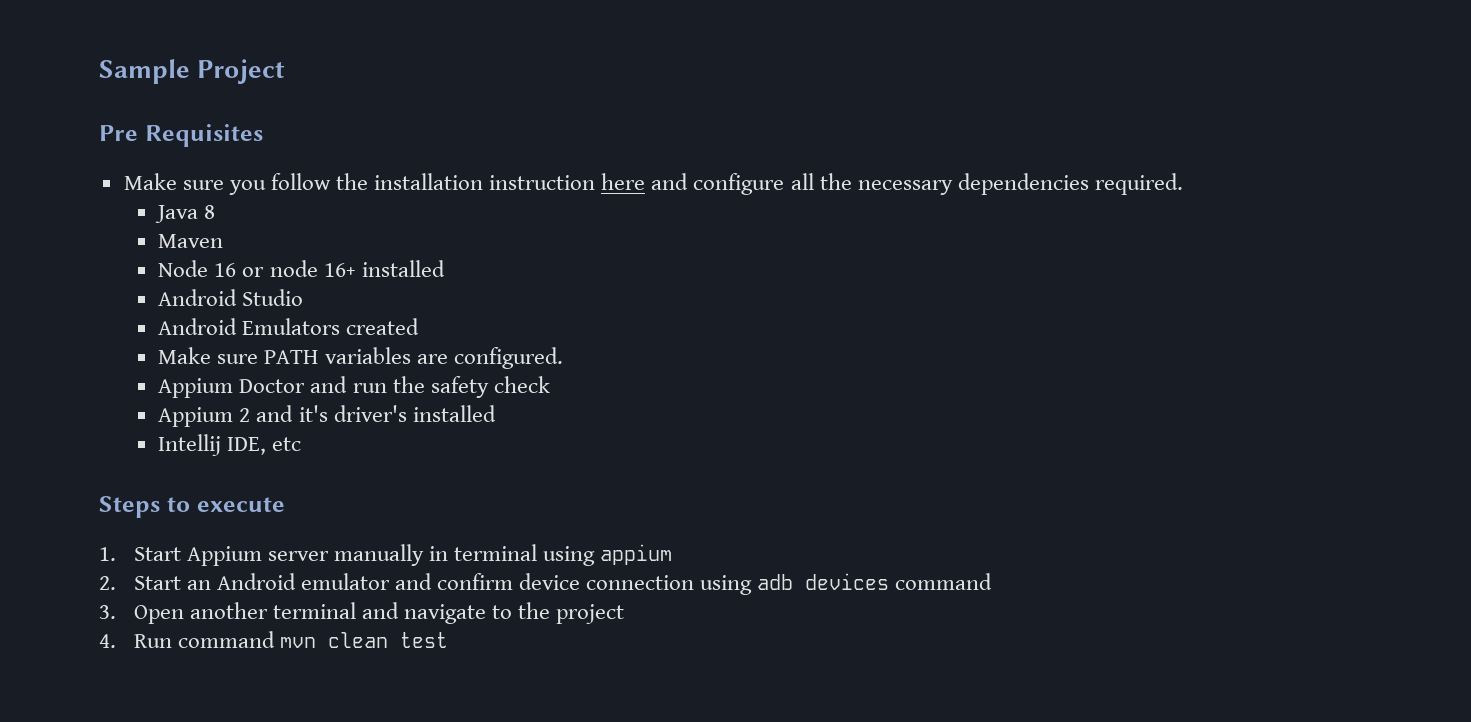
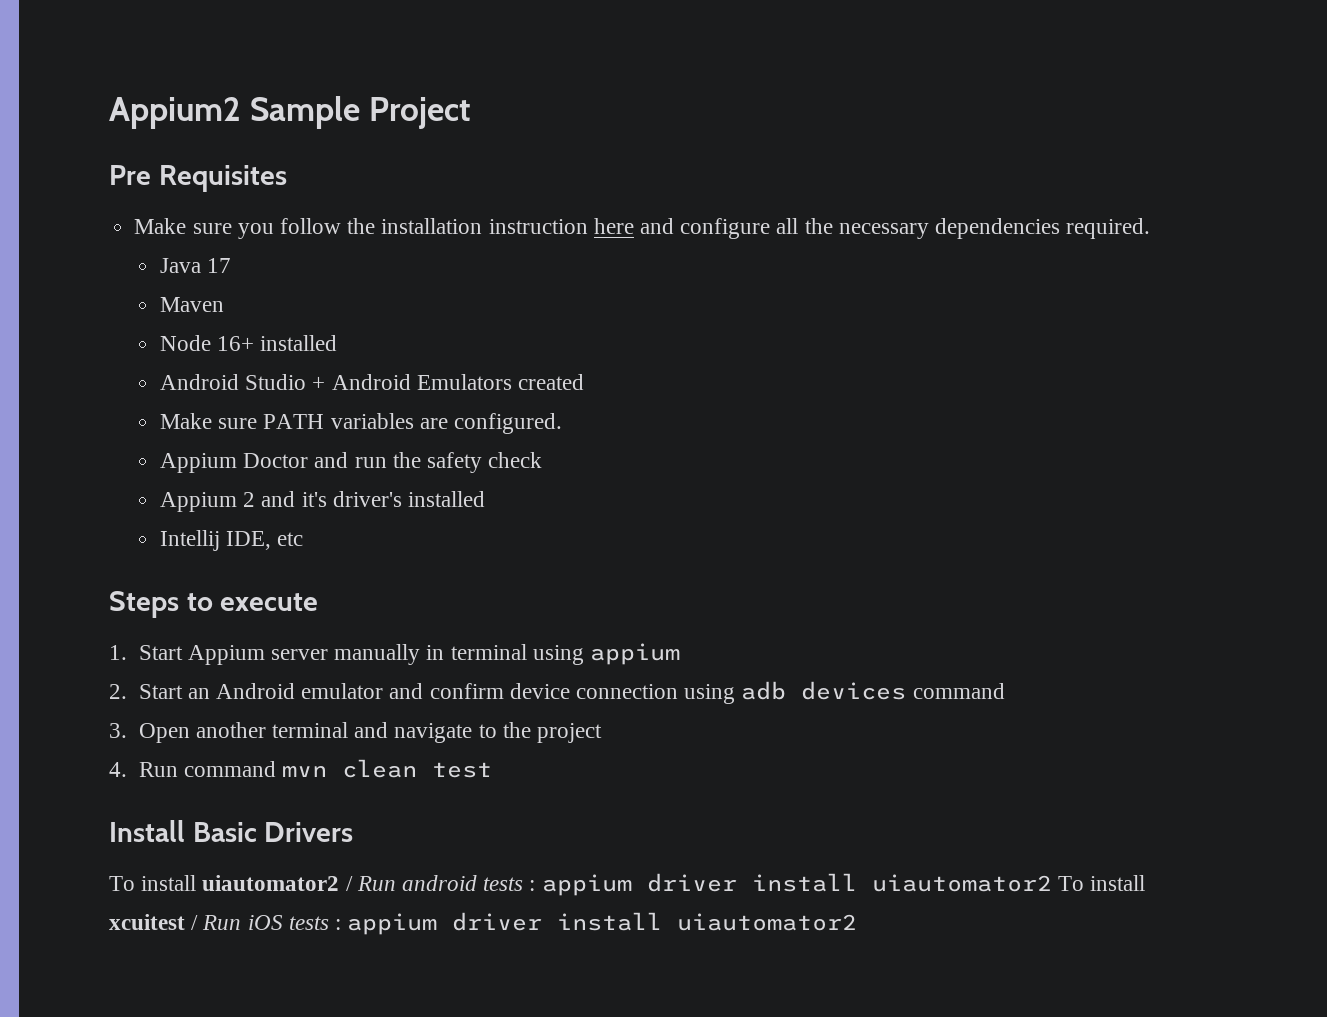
(99, 71) none -> [109,97,241,129] Appium2
[204,205,216,219] 8 -> [207,258,232,273] 17
[214,260,318,277] 16 or node -> (211, 343) none
(304, 297) // -> [312,376,326,390] +
(448, 640) none -> [109,820,354,842] [109,873,1146,896] [109,912,858,935] // Install Basic Drivers // To install uiautomator2 / Run android tests : appium driver install uiautomator2 To install xcuitest / Run iOS tests : appium driver install uiautomator2

